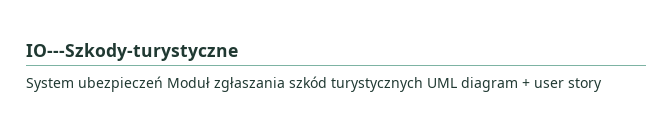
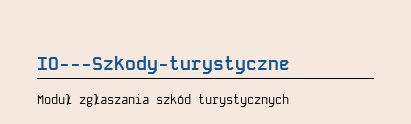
[26,76,163,92] System ubezpieczeń -> (290, 65) none
[427,77,602,92] UML diagram + user story -> (289, 100) none

